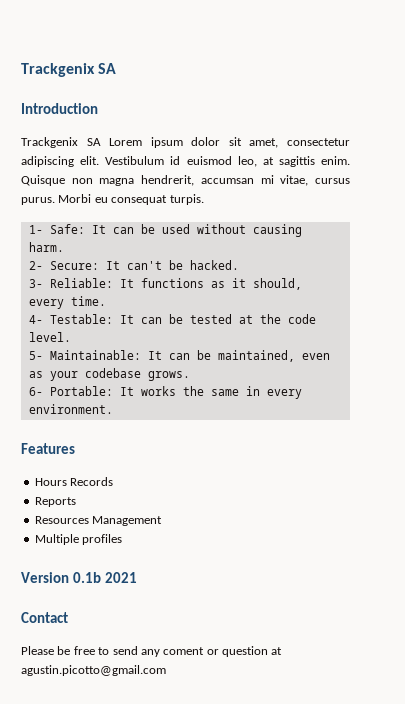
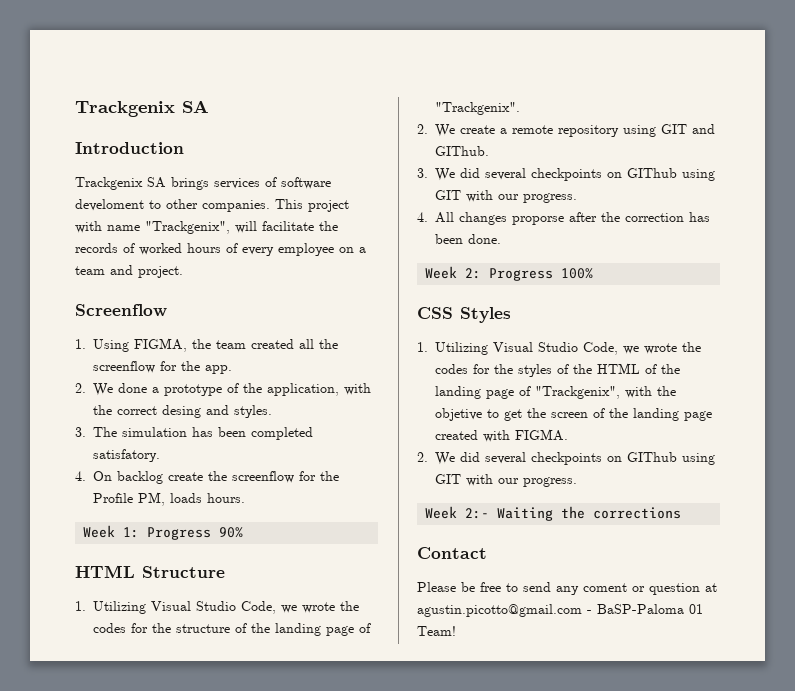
[109,137,350,148] [21,156,350,167] [21,175,350,186] [21,194,204,205] [28,224,302,237] [28,242,64,252] [28,260,239,270] [28,278,302,290] [28,296,106,309] [28,314,316,324] [28,332,71,342] [28,350,330,362] [28,368,190,381] [28,386,302,399] [28,404,113,414] [21,443,75,454] [34,477,114,486] [34,497,76,507] [34,516,163,526] [34,534,123,545] [21,572,137,583] Lorem ipsum dolor sit amet, consectetur adipiscing elit. Vestibulum id euismod leo, at sagittis enim. Quisque non magna hendrerit, accumsan mi vitae, cursus purus. Morbi eu consequat turpis. // 1- Safe: It can be used without causing harm. // 2- Secure: It can't be hacked. // 3- Reliable: It functions as it should, every time. // 4- Testable: It can be tested at the code level. // 5- Maintainable: It can be maintained, even as your codebase grows. // 6- Portable: It works the same in every environment. // Features // Hours Records // Reports // Resources Management // Multiple profiles // Version 0.1b 2021 -> [171,177,331,190] [75,199,349,212] [75,221,338,234] [75,243,366,256] [75,265,183,278] [75,304,167,317] [75,338,338,352] [93,361,232,374] [75,383,371,396] [93,405,272,418] [75,427,313,440] [93,449,160,462] [75,471,339,484] [93,492,245,506] [83,525,244,540] [75,565,225,578] [75,601,359,614] [93,623,371,636] [435,102,520,115] [417,124,715,137] [435,146,489,156] [417,168,715,181] [435,190,577,203] [417,212,710,225] [435,234,501,244] [425,266,594,281] [417,307,511,323] [417,342,701,355] [435,363,680,377] [435,386,676,399] [435,408,712,421] [435,429,568,442] [417,452,715,465] [435,474,577,487] [425,506,682,521] brings services of software develoment to other companies. This project with name "Trackgenix", will facilitate the records of worked hours of every employee on a team and project. // Screenflow // 1. Using FIGMA, the team created all the screenflow for the app. // 2. We done a prototype of the application, with the correct desing and styles. // 3. The simulation has been completed satisfatory. // 4. On backlog create the screenflow for the Profile PM, loads hours. // Week 1: Progress 90% // HTML Structure // 1. Utilizing Visual Studio Code, we wrote the codes for the structure of the landing page of "Trackgenix". // 2. We create a remote repository using GIT and GIThub. // 3. We did several checkpoints on GIThub using GIT with our progress. // 4. All changes proporse after the correction has been done. // Week 2: Progress 100% // CSS Styles // 1. Utilizing Visual Studio Code, we wrote the codes for the styles of the HTML of the landing page of "Trackgenix", with the objetive to get the screen of the landing page created with FIGMA. // 2. We did several checkpoints on GIThub using GIT with our progress. // Week 2:- Waiting the corrections
(166, 670) none -> [587,604,703,614] [417,626,456,636] - BaSP-Paloma 01 Team!

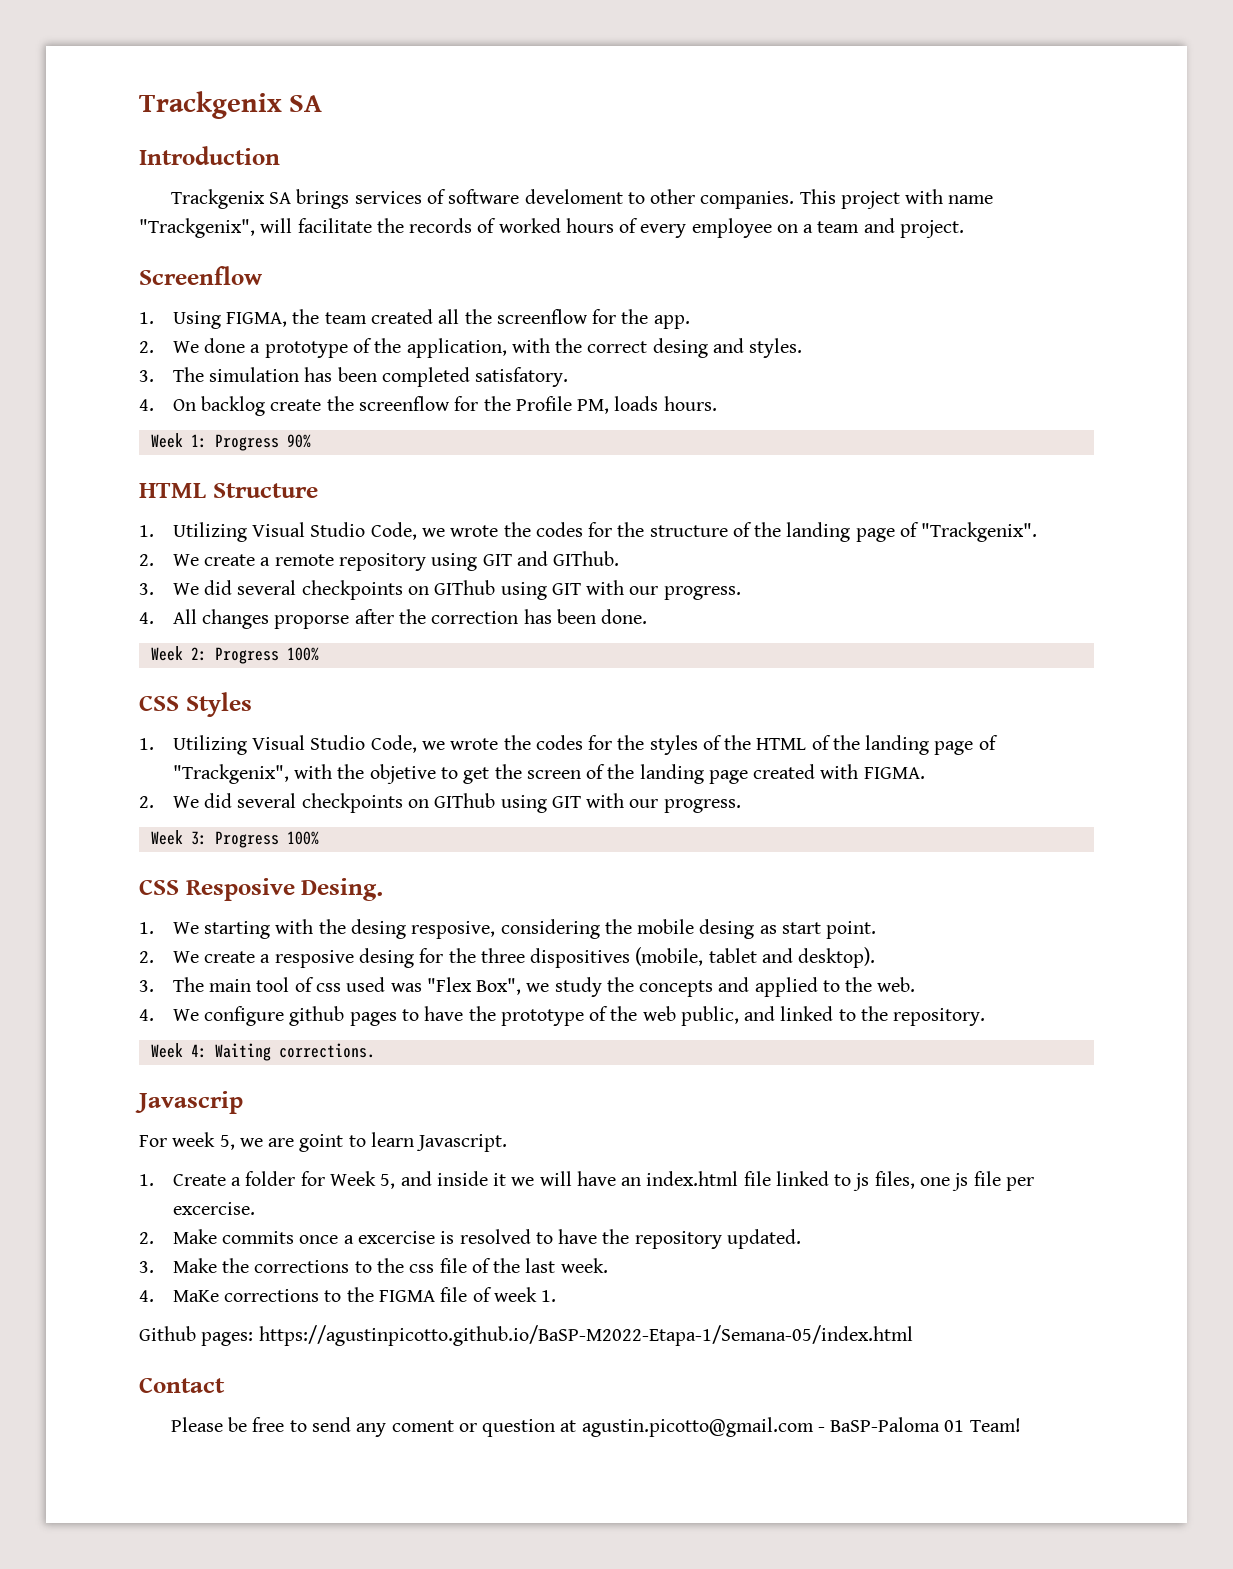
[465,506,682,521] 2:- Waiting the corrections -> [190,831,319,848] [139,878,384,901] [139,919,877,939] [139,947,876,968] [139,977,916,997] [139,1006,986,1026] [150,1043,375,1061] [135,1091,243,1114] [139,1132,508,1152] [139,1171,1034,1191] [172,1202,255,1215] [139,1229,801,1249] [139,1258,608,1273] [139,1287,557,1302] [139,1325,913,1346] 3: Progress 100% // CSS Resposive Desing. // 1. We starting with the desing resposive, considering the mobile desing as start point. // 2. We create a resposive desing for the three dispositives (mobile, tablet and desktop). // 3. The main tool of css used was "Flex Box", we study the concepts and applied to the web. // 4. We configure github pages to have the prototype of the web public, and linked to the repository. // Week 4: Waiting corrections. // Javascrip // For week 5, we are goint to learn Javascript. // 1. Create a folder for Week 5, and inside it we will have an index.html file linked to js files, one js file per excercise. // 2. Make commits once a excercise is resolved to have the repository updated. // 3. Make the corrections to the css file of the last week. // 4. MaKe corrections to the FIGMA file of week 1. // Github pages: https://agustinpicotto.github.io/BaSP-M2022-Etapa-1/Semana-05/index.html

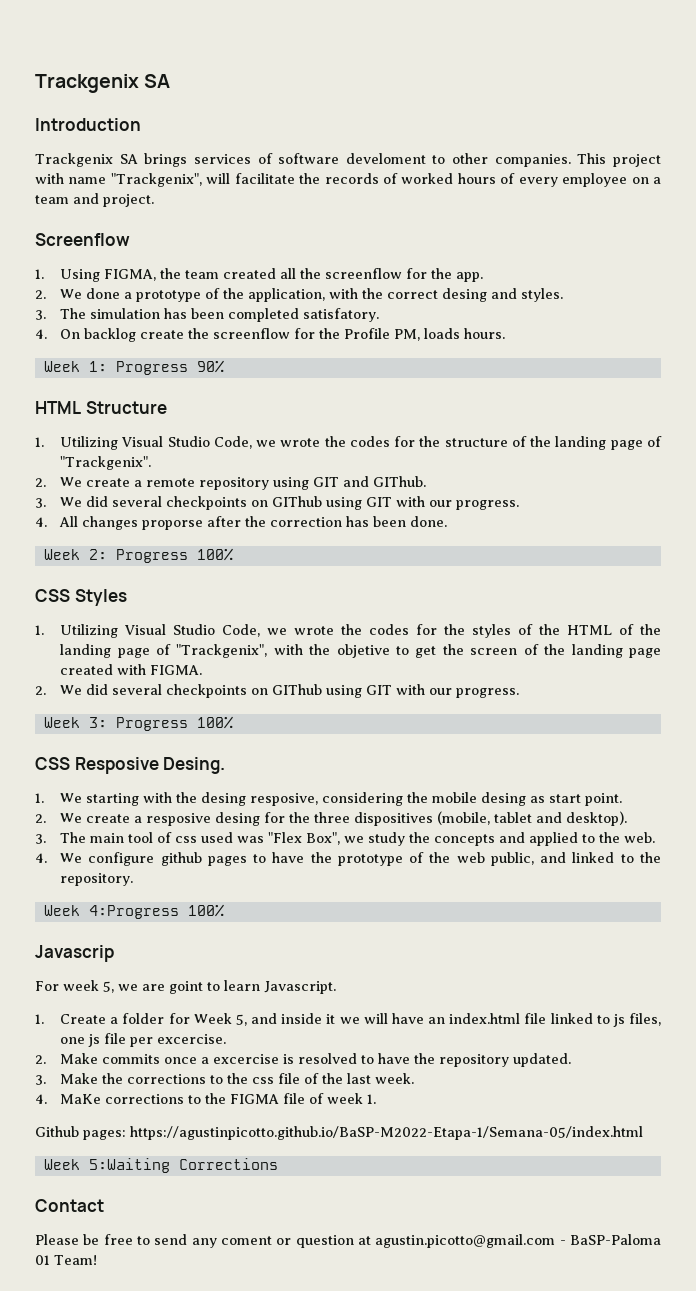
[190,1043,375,1061] 4: Waiting corrections. -> [88,904,224,919] 4:Progress 100%
(913, 1335) none -> [43,1158,278,1173] // Week 5:Waiting Corrections

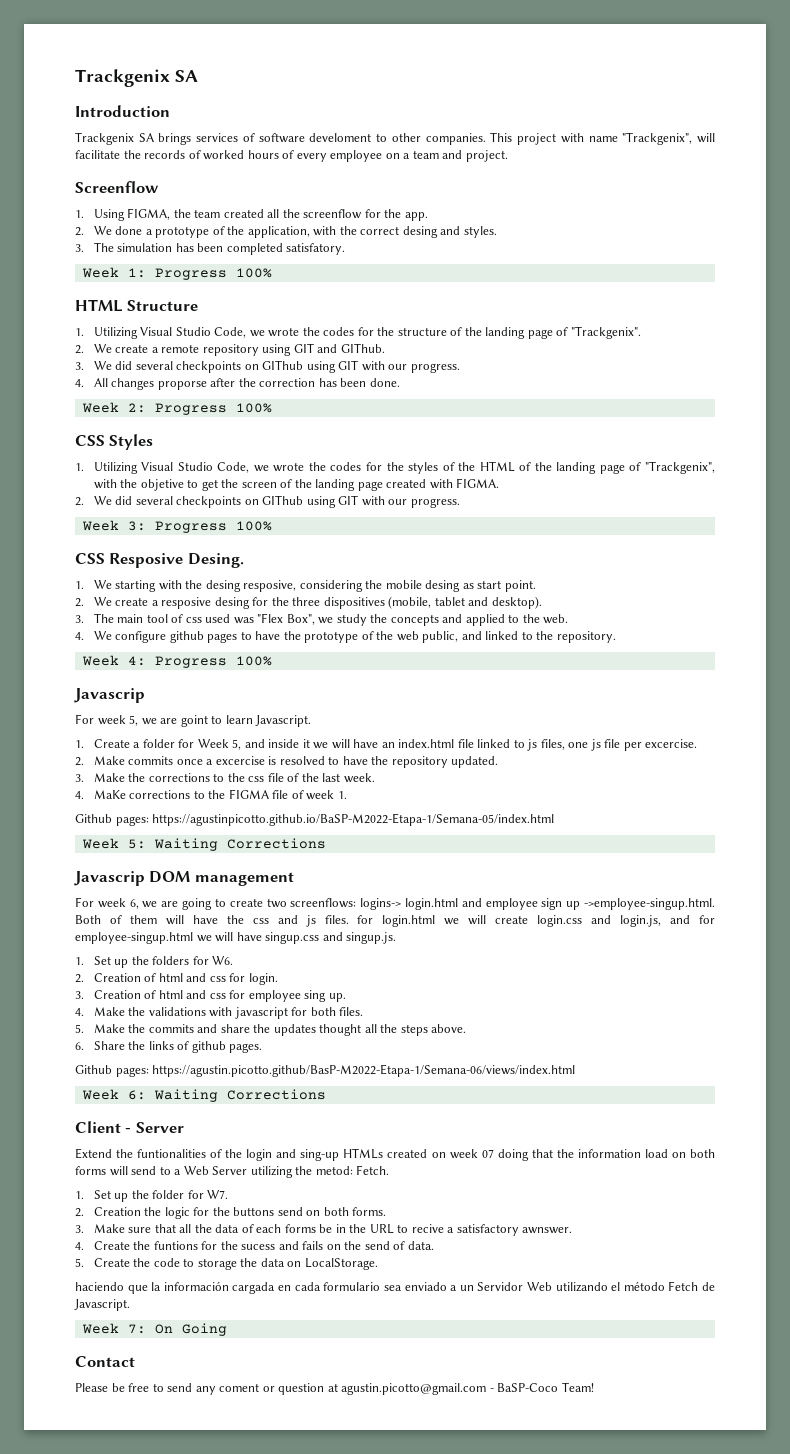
[35,328,506,342] // 4. On backlog create the screenflow for the Profile PM, loads hours. -> (346, 249) none
[196,360,224,373] 90% -> [235,268,272,278] 100%
[88,905,179,919] 4:Progress -> [127,656,227,668] 4: Progress
[88,1158,278,1173] 5:Waiting Corrections -> [127,838,326,851] [74,871,294,886] [75,897,715,910] [75,915,715,927] [75,932,397,944] [75,956,234,968] [75,973,278,985] [75,990,346,1002] [75,1007,364,1019] [75,1024,467,1036] [75,1041,263,1053] [75,1064,576,1077] [81,1089,326,1102] [75,1121,184,1133] [75,1148,715,1161] [75,1165,390,1178] [75,1190,229,1202] [75,1207,387,1219] [75,1224,573,1236] [75,1241,434,1250] [75,1258,378,1270] [75,1281,715,1294] [74,1299,130,1311] [81,1323,227,1336] 5: Waiting Corrections // Javascrip DOM management // For week 6, we are going to create two screenflows: logins-> login.html and employee sign up ->employee-singup.html. Both of them will have the css and js files. for login.html we will create login.css and login.js, and for employee-singup.html we will have singup.css and singup.js. // 1. Set up the folders for W6. // 2. Creation of html and css for login. // 3. Creation of html and css for employee sing up. // 4. Make the validations with javascript for both files. // 5. Make the commits and share the updates thought all the steps above. // 6. Share the links of github pages. // Github pages: https://agustin.picotto.github/BasP-M2022-Etapa-1/Semana-06/views/index.html // Week 6: Waiting Corrections // Client - Server // Extend the funtionalities of the login and sing-up HTMLs created on week 07 doing that the information load on both forms will send to a Web Server utilizing the metod: Fetch. // 1. Set up the folder for W7. // 2. Creation the logic for the buttons send on both forms. // 3. Make sure that all the data of each forms be in the URL to recive a satisfactory awnswer. // 4. Create the funtions for the sucess and fails on the send of data. // 5. Create the code to storage the data on LocalStorage. // haciendo que la información cargada en cada formulario sea enviado a un Servidor Web utilizando el método Fetch de Javascript. // Week 7: On Going
[570,1234,661,1245] [35,1255,50,1265] BaSP-Paloma 01 -> [497,1383,559,1392] BaSP-Coco

